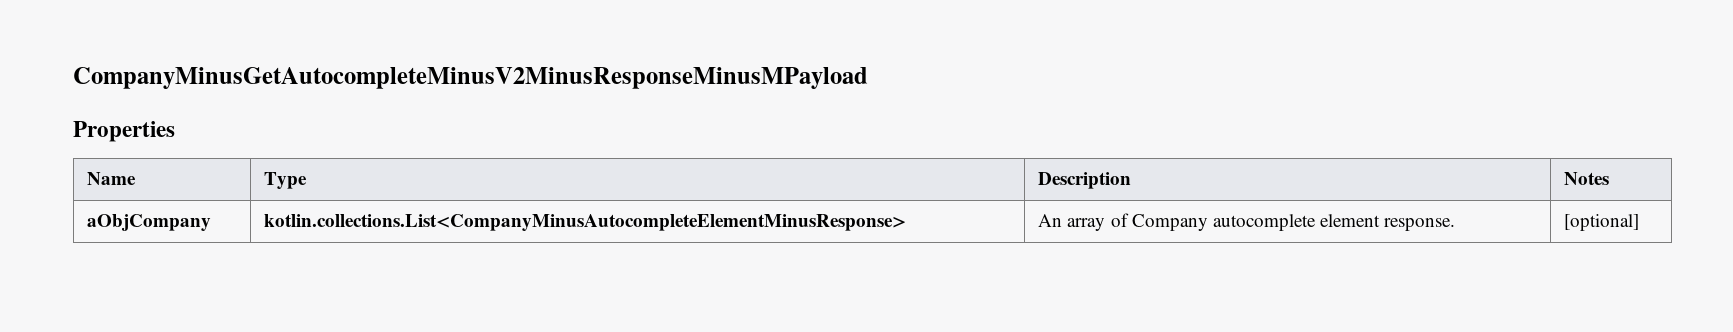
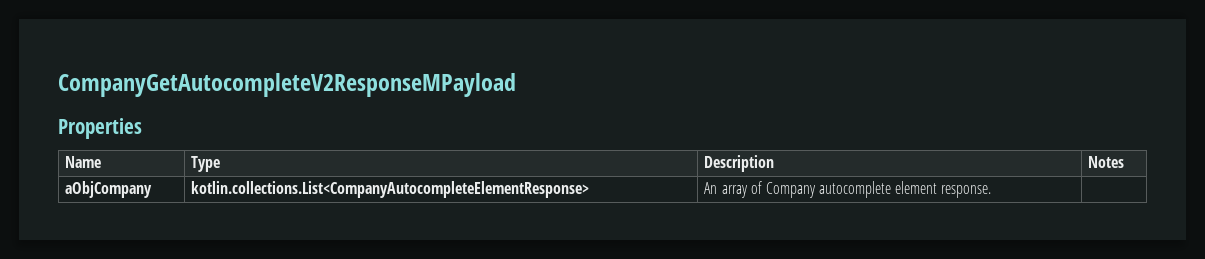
[73,67,868,89] CompanyMinusGetAutocompleteMinusV2MinusResponseMinusMPayload -> [58,73,516,97] CompanyGetAutocompleteV2ResponseMPayload
[264,214,907,231] kotlin.collections.List<CompanyMinusAutocompleteElementMinusResponse> -> [191,181,590,198] kotlin.collections.List<CompanyAutocompleteElementResponse>
[1564,214,1640,231] [optional] -> (992, 191) none

